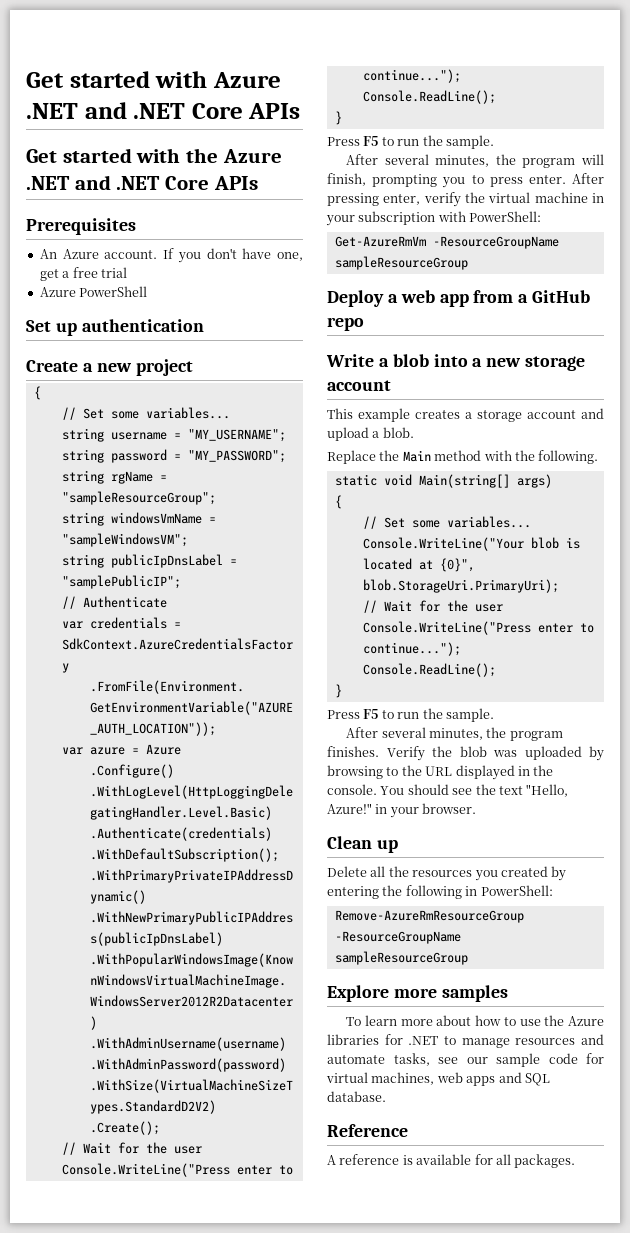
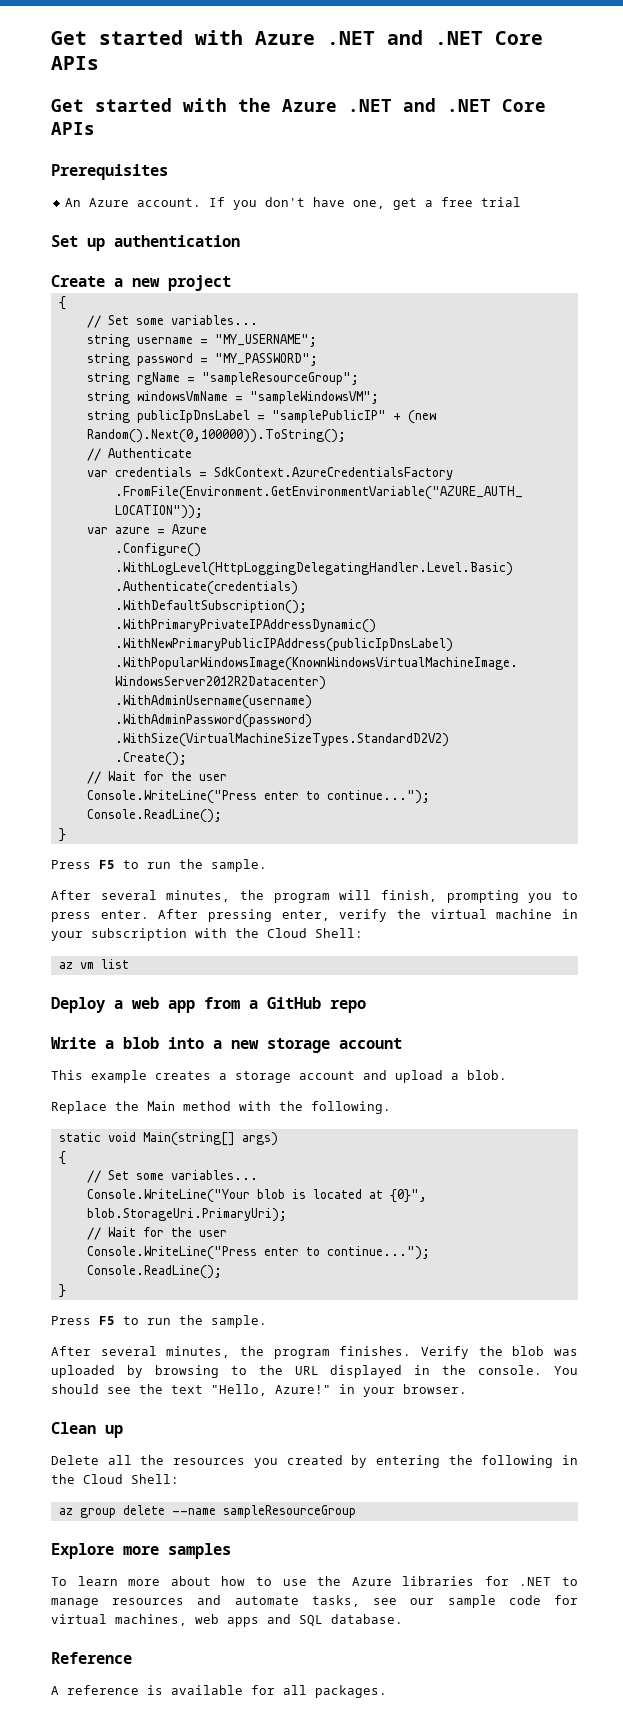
[39,286,148,297] // Azure PowerShell -> (521, 202) none
[61,575,181,589] "samplePublicIP"; -> [271,410,436,424] [86,429,346,443] "samplePublicIP" + (new Random().Next(0,100000)).ToString();
[469,211,542,222] [334,236,559,249] [334,256,468,270] PowerShell: // Get-AzureRmVm -ResourceGroupName sampleResourceGroup -> [235,928,363,938] [58,959,129,969] the Cloud Shell: // az vm list
[480,885,553,896] [334,910,524,923] [334,931,461,944] PowerShell: // Remove-AzureRmResourceGroup -ResourceGroupName -> [51,1474,179,1484] [58,1505,216,1518] the Cloud Shell: // az group delete --name

